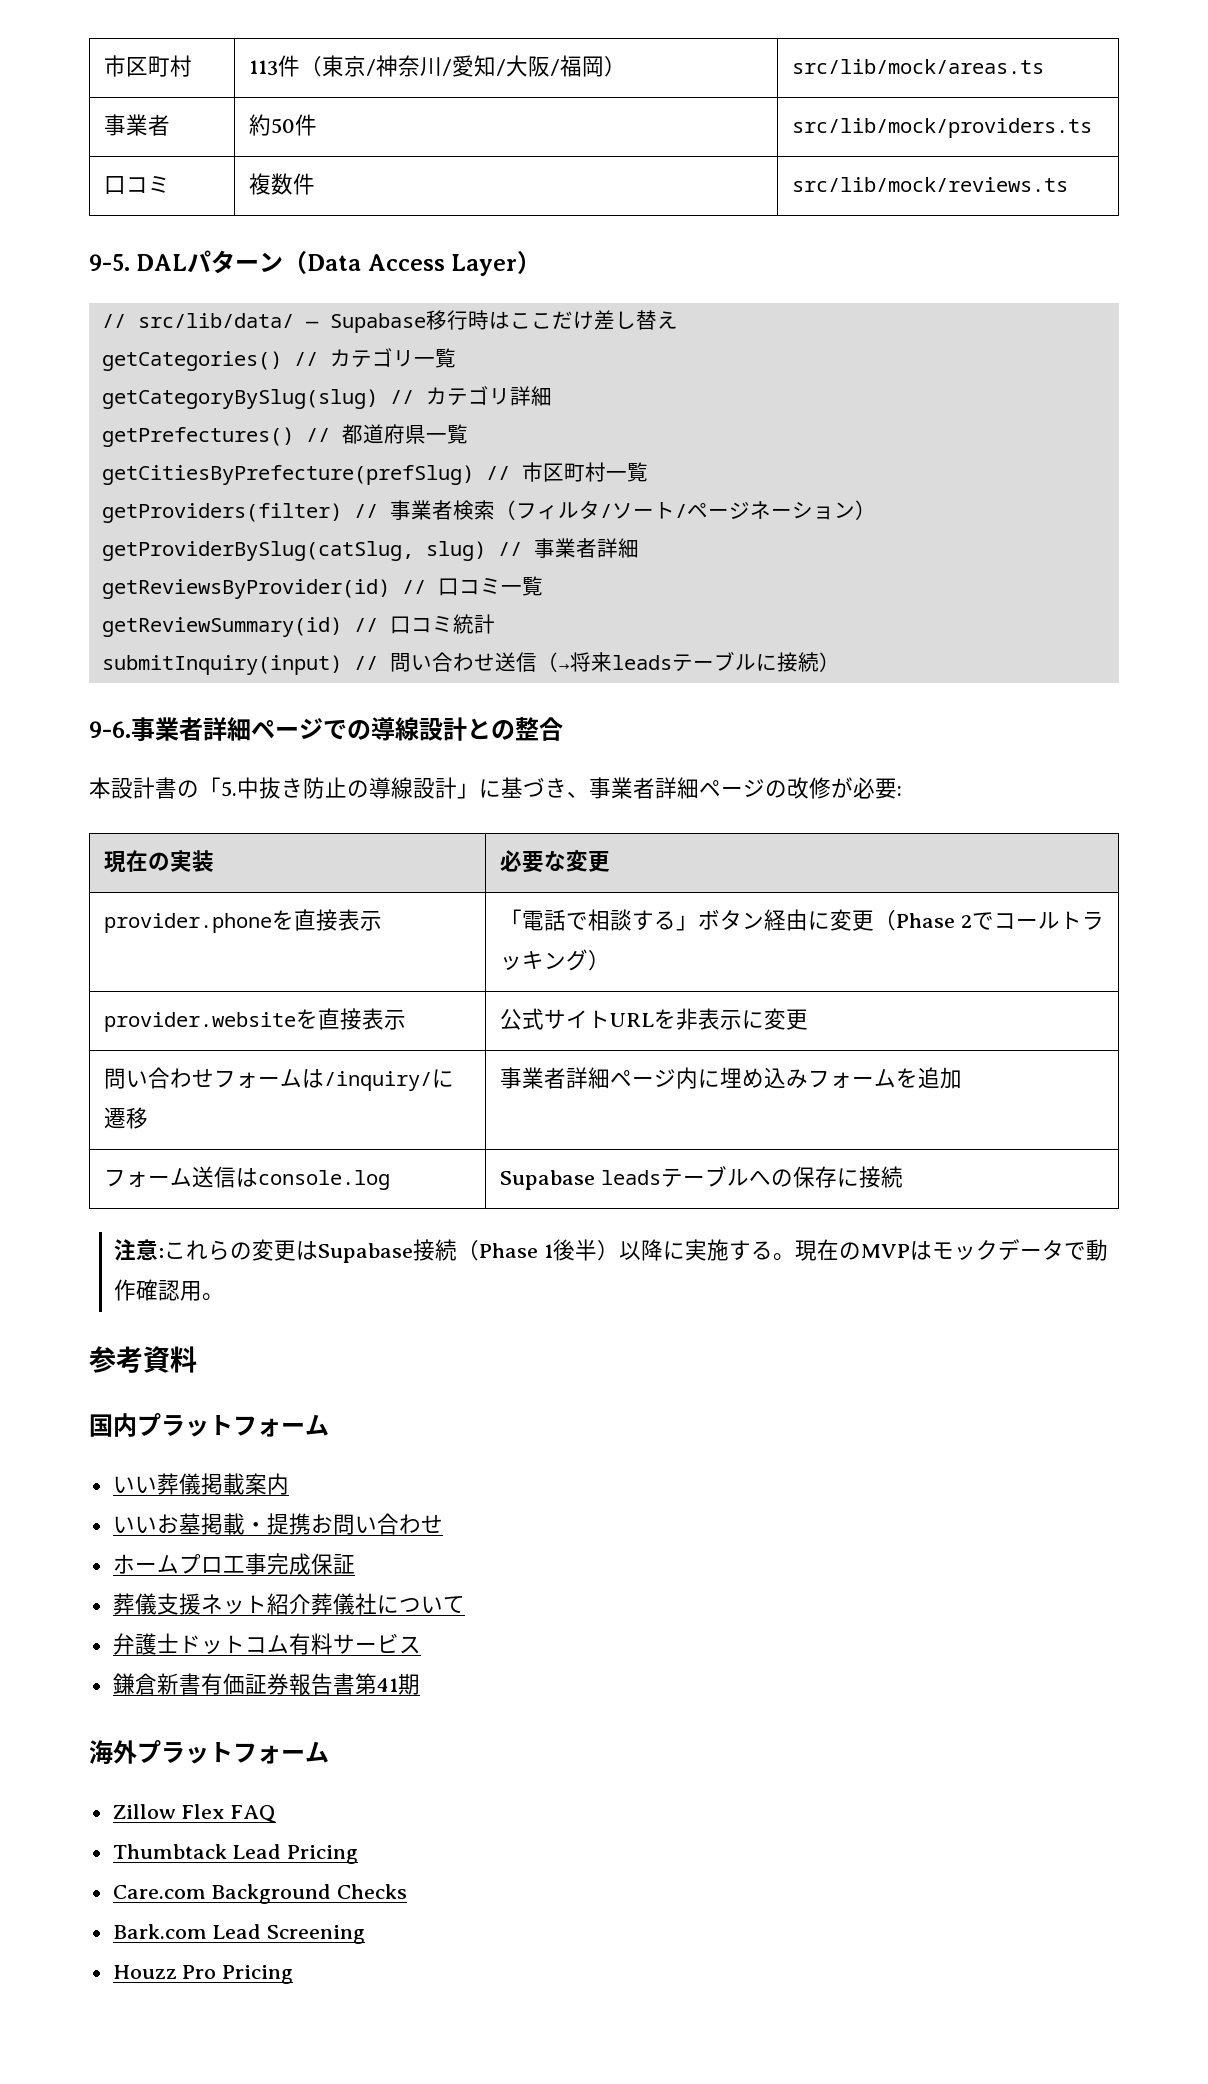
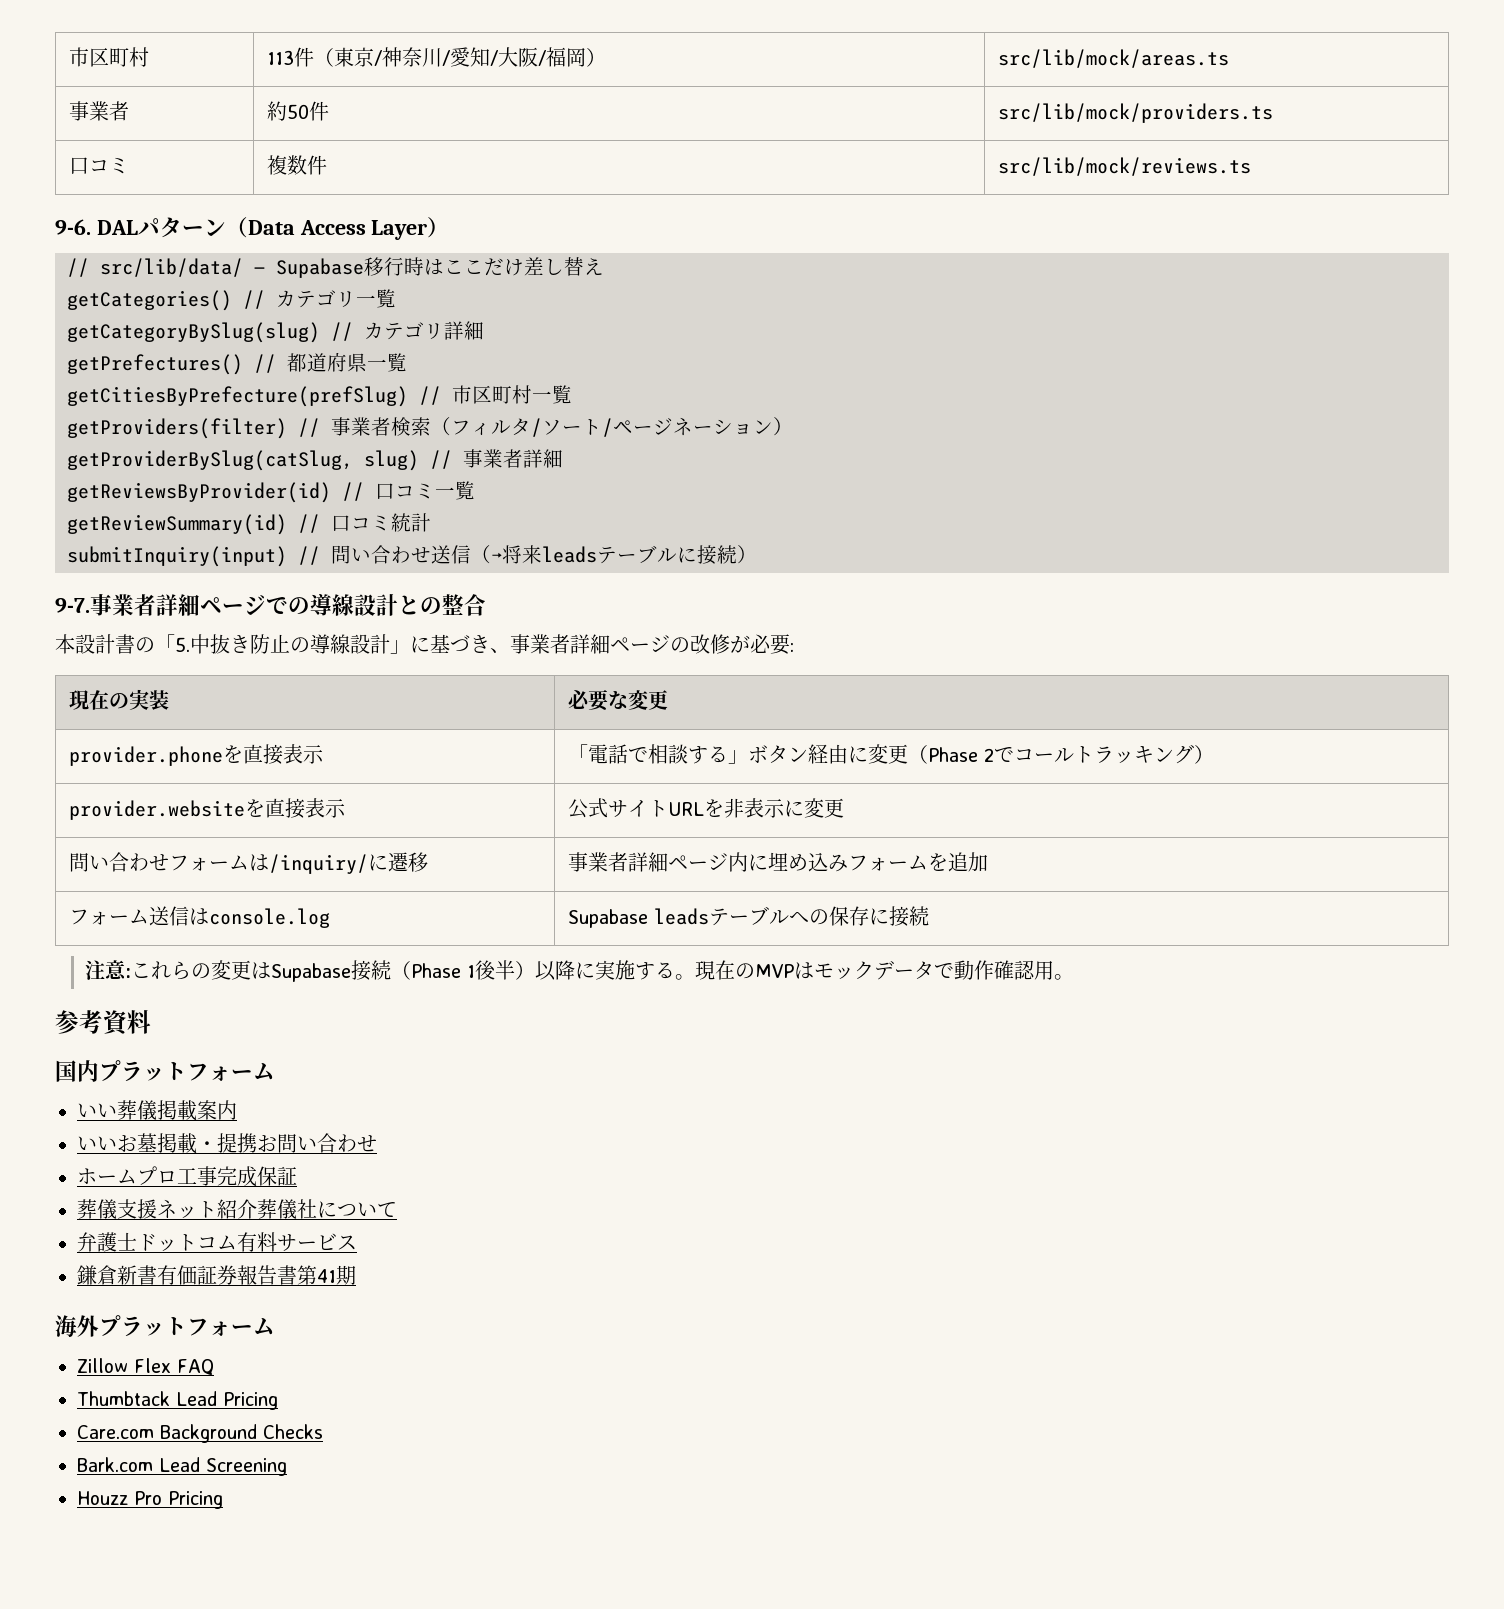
[89,254,130,271] 9-5. -> [55,219,91,235] 9-6.
[89,721,131,738] 9-6. -> [55,598,90,613] 9-7.

